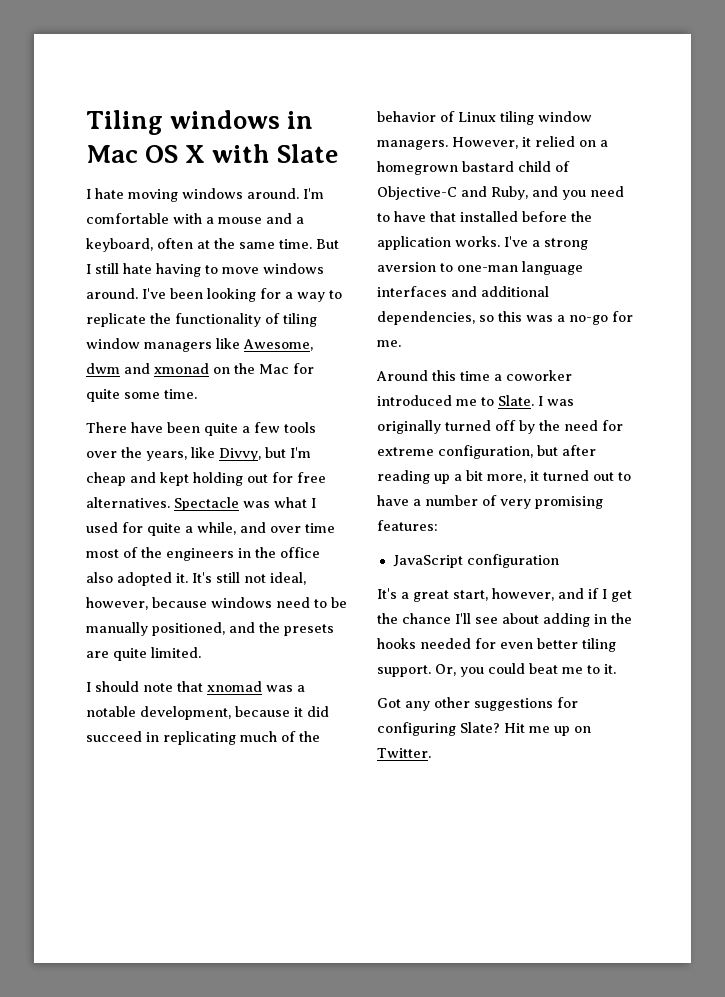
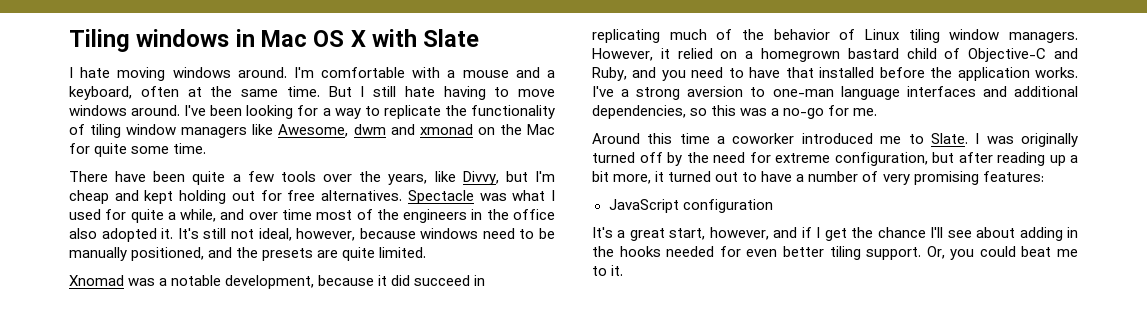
[86,681,262,692] I should note that xnomad -> [69,275,124,286] Xnomad
[377,697,578,711] [377,722,591,736] [377,748,431,758] // Got any other suggestions for configuring Slate? Hit me up on Twitter. -> (624, 270) none

